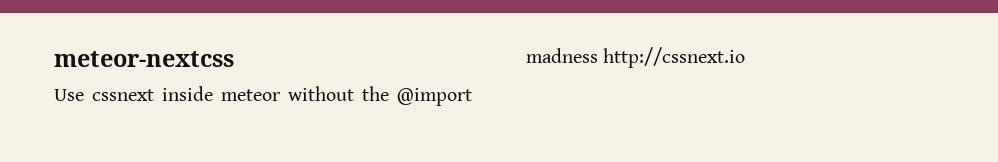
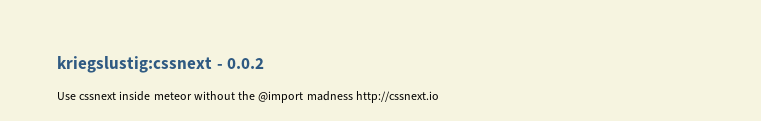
[54,51,234,67] meteor-nextcss -> [57,56,265,73] kriegslustig:cssnext - 0.0.2

